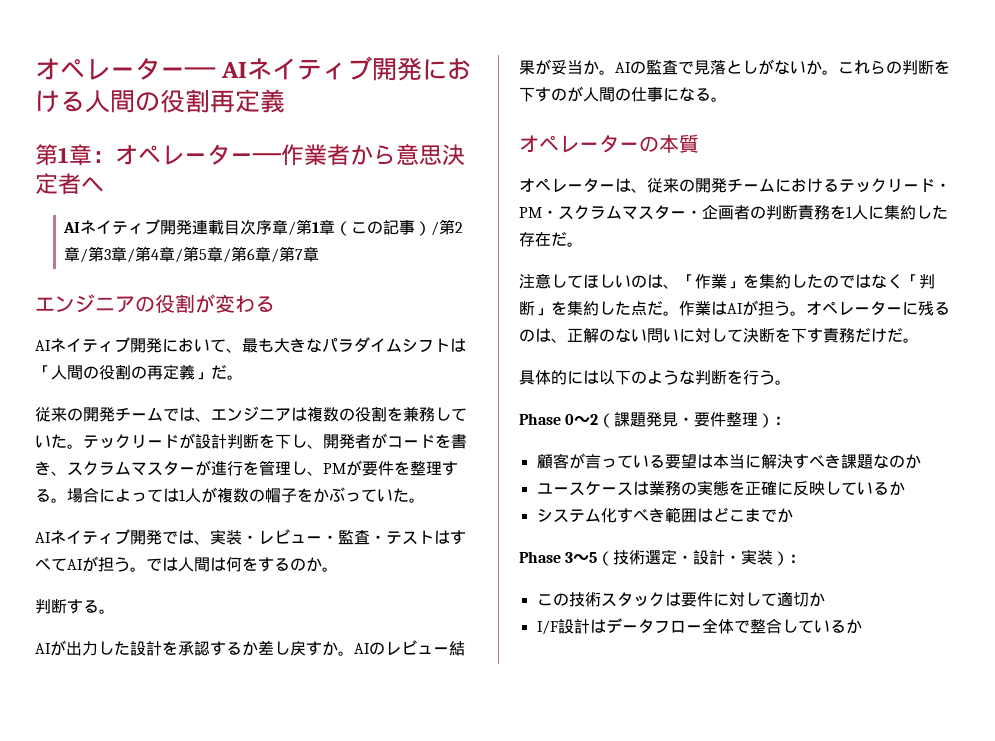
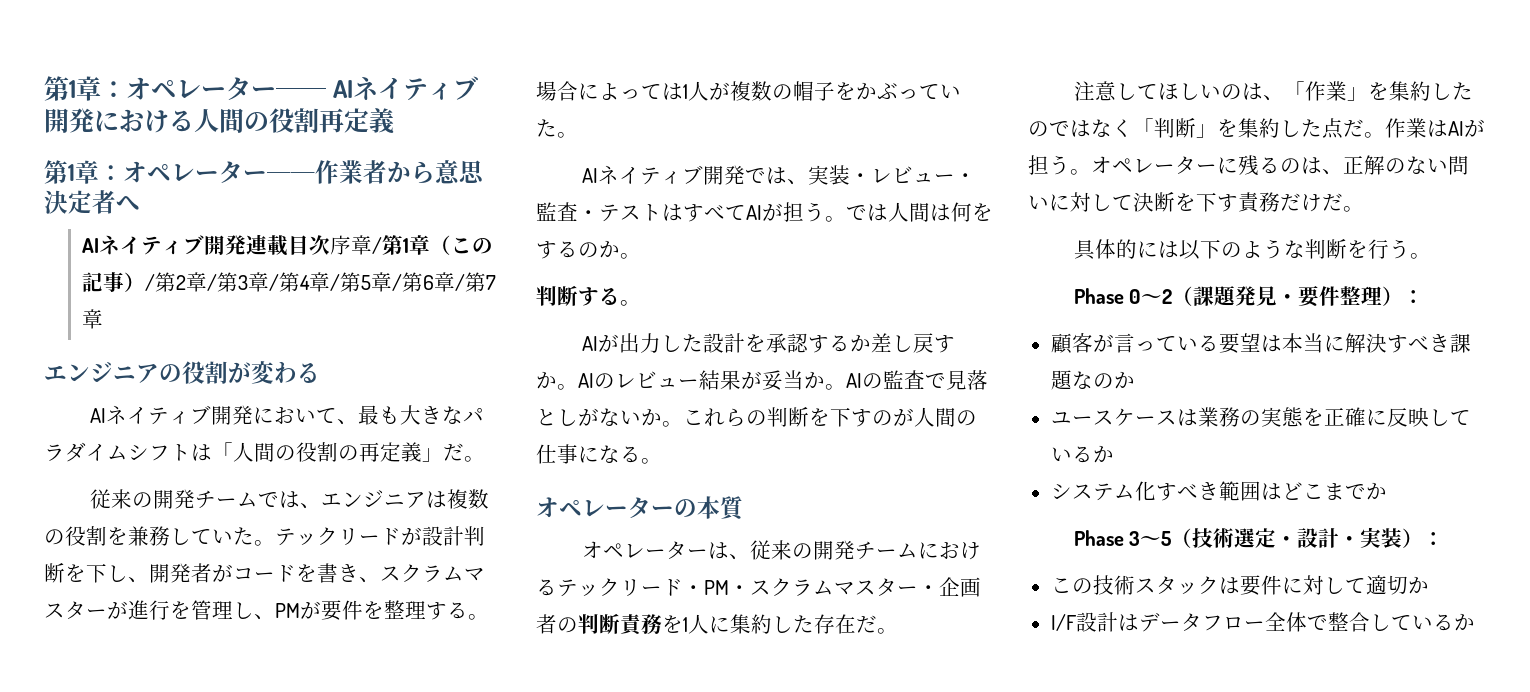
(35, 69) none -> [44,76,126,101] 第1章：

